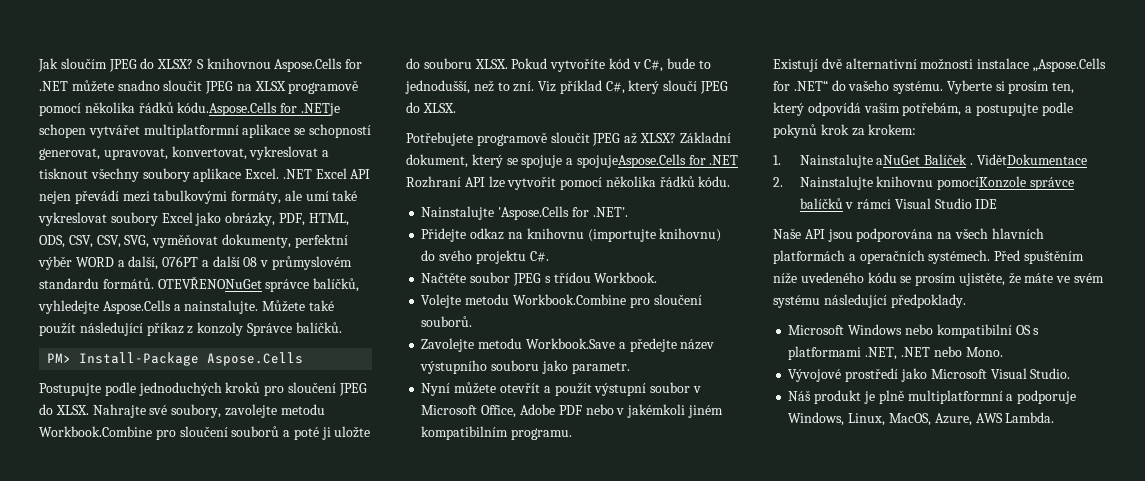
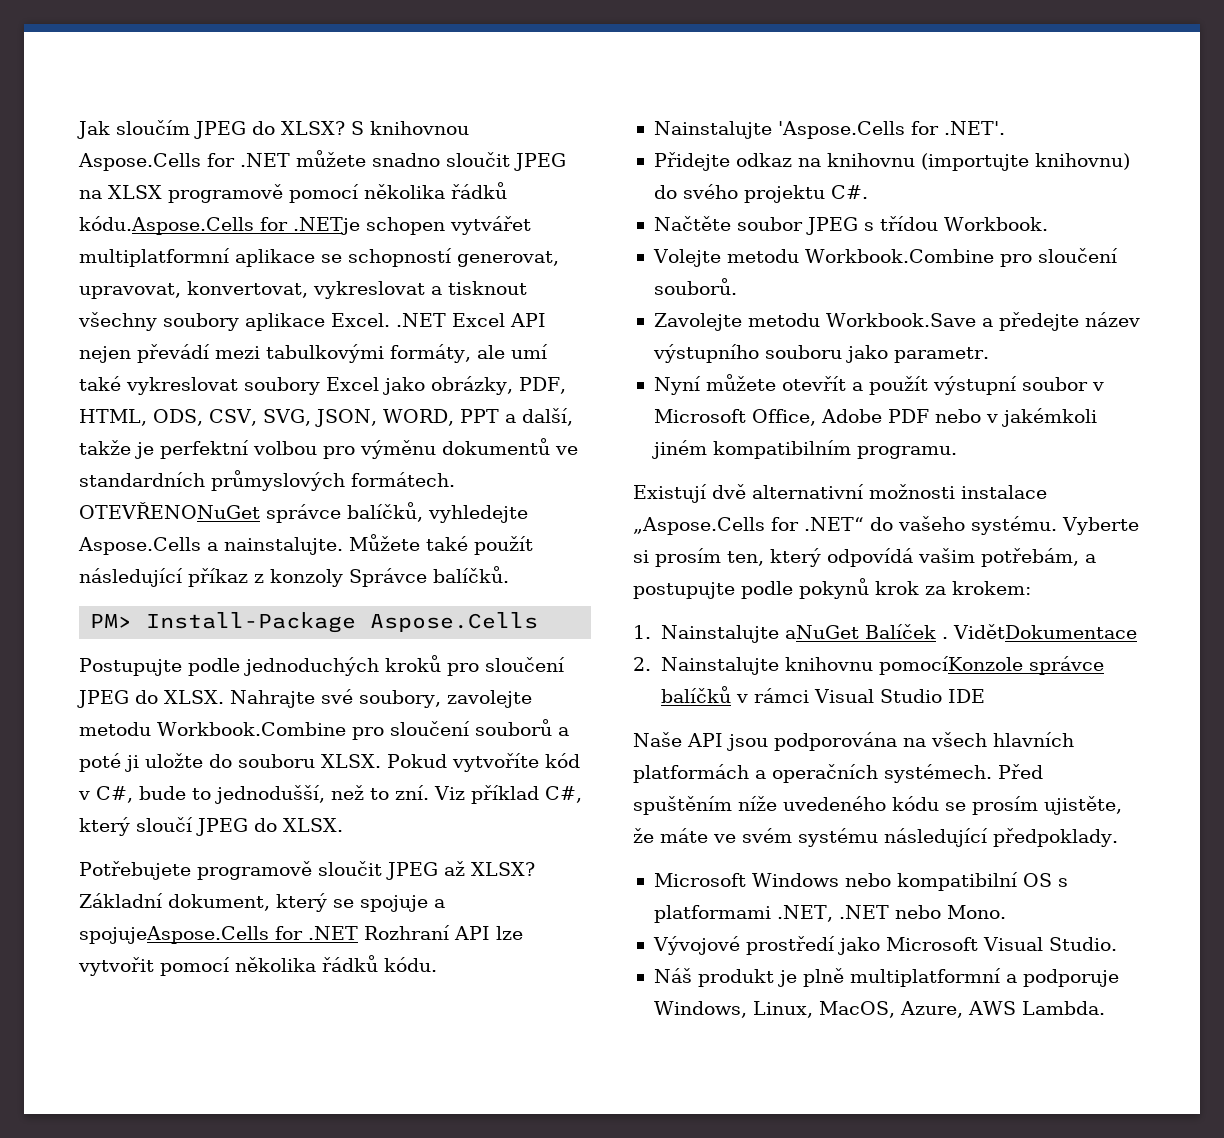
[96,234,348,248] [38,256,353,270] [39,278,154,289] CSV, SVG, vyměňovat dokumenty, perfektní výběr WORD a další, 076PT a další 08 v průmyslovém standardu formátů. -> [262,408,573,427] [79,438,578,459] [79,470,455,491] SVG, JSON, WORD, PPT a další, takže je perfektní volbou pro výměnu dokumentů ve standardních průmyslových formátech.

